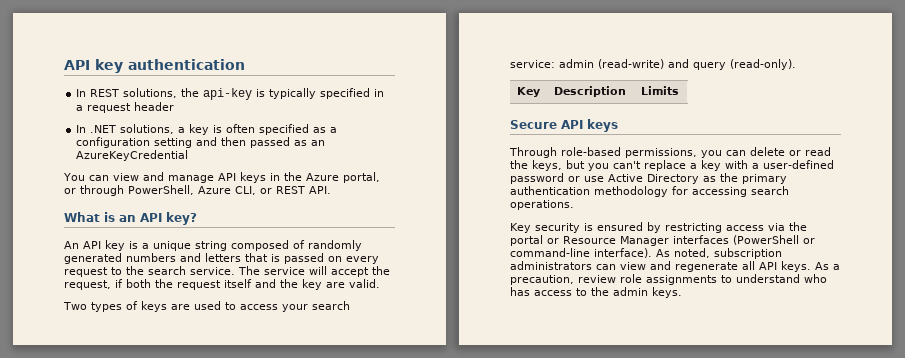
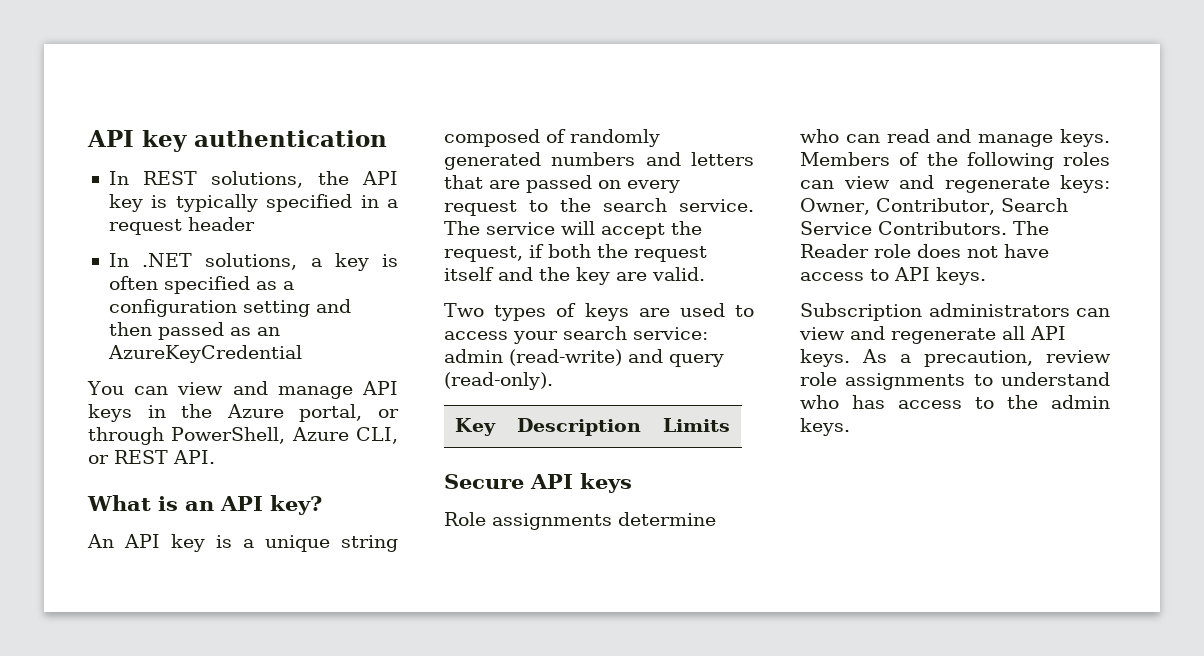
[203,88,253,100] api-key -> [362,171,398,185] [108,194,143,212] API key
[271,254,280,262] is -> [489,180,520,189] are
[509,147,831,158] [510,160,834,171] [510,173,787,184] [510,186,789,197] [510,200,574,210] [510,222,807,233] [510,235,815,246] [510,248,782,259] Through role-based permissions, you can delete or read the keys, but you can't replace a key with a user-defined password or use Active Directory as the primary authentication methodology for accessing search operations. // Key security is ensured by restricting access via the portal or Resource Manager interfaces (PowerShell or command-line interface). As noted, subscription -> [444,512,716,530] [800,129,1110,147] [800,152,1110,170] [800,175,1110,193] [800,198,1068,215] [800,221,1049,235] [800,244,1049,258] [800,267,986,285] [800,303,922,321] Role assignments determine who can read and manage keys. Members of the following roles can view and regenerate keys: Owner, Contributor, Search Service Contributors. The Reader role does not have access to API keys. // Subscription

